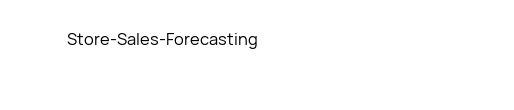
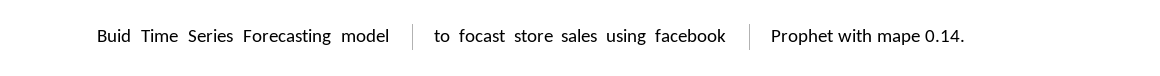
[67,33,258,49] Store-Sales-Forecasting -> [97,29,965,45] Buid Time Series Forecasting model to focast store sales using facebook Prophet with mape 0.14.

